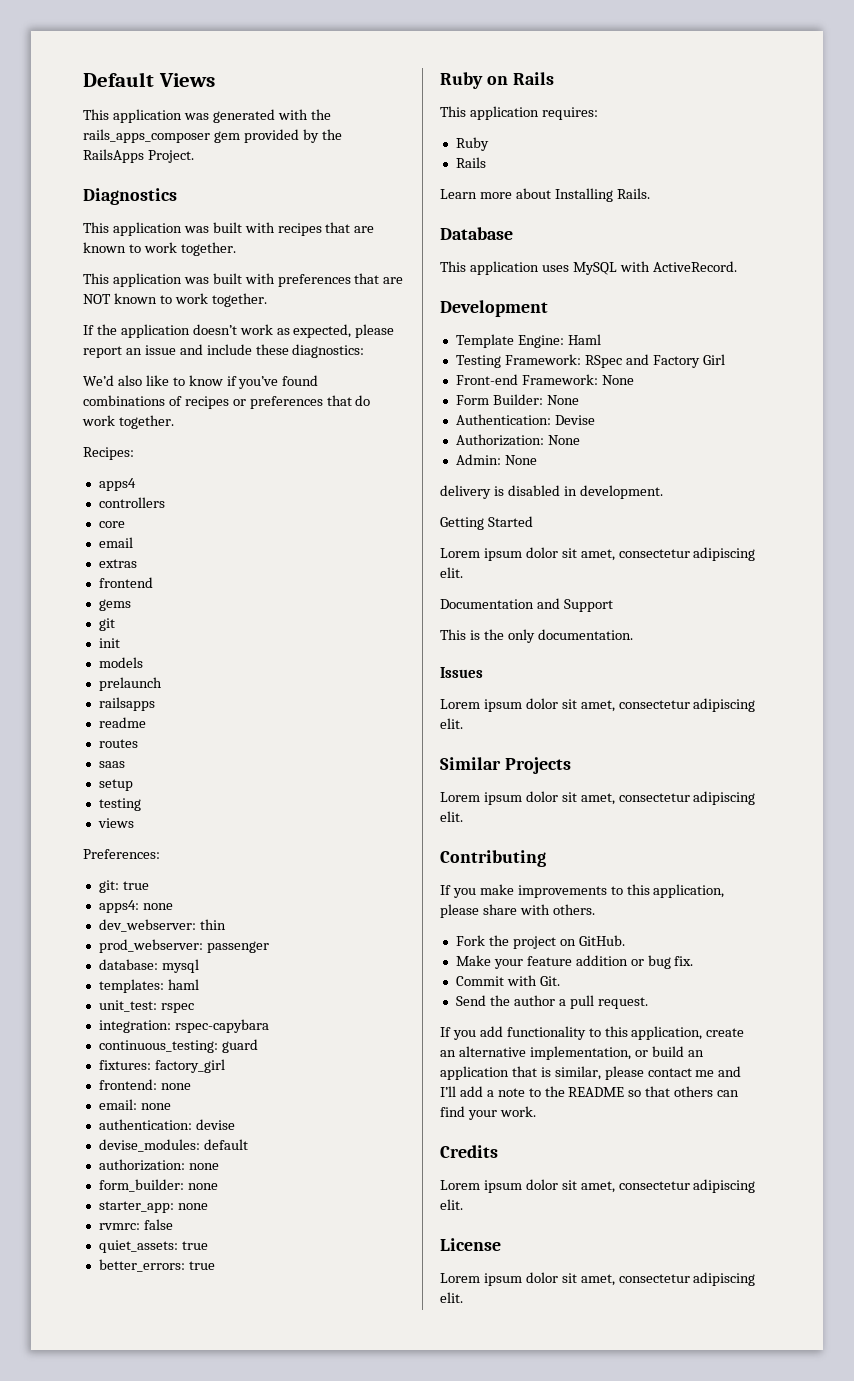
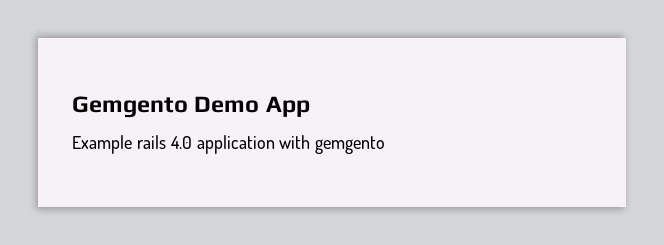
[83,72,215,87] [83,109,331,123] [83,129,342,143] [83,149,194,163] [83,188,177,205] [83,222,375,236] [83,242,236,256] [83,273,404,287] [83,293,267,307] [83,324,395,338] [83,344,365,358] [83,375,319,389] [83,395,371,409] [82,415,174,429] [83,447,134,460] [98,478,136,491] [98,497,165,508] [98,521,125,528] [98,537,133,548] [98,559,137,568] [98,577,153,588] [98,599,131,611] [98,618,115,631] [98,638,120,648] [98,657,143,668] [98,677,162,691] [98,697,155,711] [98,717,146,728] [98,739,138,748] [98,761,125,768] [98,779,133,791] [98,798,141,811] [97,818,134,828] [83,849,160,859] [98,880,149,893] [98,900,173,913] [98,919,226,932] [98,939,269,953] [98,959,199,973] [98,979,199,993] [98,1000,194,1013] [98,1019,269,1033] [98,1039,258,1053] [98,1059,225,1073] [98,1079,191,1090] [98,1099,171,1110] [98,1119,235,1130] [98,1139,248,1152] [98,1159,219,1171] [98,1179,218,1192] [98,1201,208,1213] [98,1219,173,1230] [98,1240,208,1253] [98,1259,215,1272] [440,72,554,89] [440,106,598,120] [455,137,489,151] [455,157,486,168] [440,188,650,202] [440,227,513,240] [440,261,737,275] [440,300,548,317] [455,334,601,348] [455,354,725,368] [455,374,634,385] [455,394,579,405] [455,414,595,425] [455,434,580,446] [455,454,537,465] [440,485,663,499] [440,516,533,530] [440,547,756,561] [440,567,463,578] [440,598,613,612] [440,629,633,643] [440,667,483,678] [440,698,756,712] [440,718,463,729] [440,757,571,774] [440,791,756,805] [440,811,463,822] [440,850,546,867] [440,884,725,898] [440,904,595,918] [455,935,625,949] [455,955,694,969] [455,975,560,986] [455,995,648,1009] [440,1026,745,1040] [440,1046,704,1060] [440,1066,742,1080] [440,1086,740,1097] [440,1106,536,1120] [440,1145,498,1158] [440,1179,756,1193] [440,1199,463,1210] [440,1238,501,1251] [440,1272,756,1286] [440,1292,463,1303] Default Views // This application was generated with the rails_apps_composer gem provided by the RailsApps Project. // Diagnostics // This application was built with recipes that are known to work together. // This application was built with preferences that are NOT known to work together. // If the application doesn’t work as expected, please report an issue and include these diagnostics: // We’d also like to know if you’ve found combinations of recipes or preferences that do work together. // Recipes: // apps4 // controllers // core // email // extras // frontend // gems // git // init // models // prelaunch // railsapps // readme // routes // saas // setup // testing // views // Preferences: // git: true // apps4: none // dev_webserver: thin // prod_webserver: passenger // database: mysql // templates: haml // unit_test: rspec // integration: rspec-capybara // continuous_testing: guard // fixtures: factory_girl // frontend: none // email: none // authentication: devise // devise_modules: default // authorization: none // form_builder: none // starter_app: none // rvmrc: false // quiet_assets: true // better_errors: true // Ruby on Rails // This application requires: // Ruby // Rails // Learn more about Installing Rails. // Database // This application uses MySQL with ActiveRecord. // Development // Template Engine: Haml // Testing Framework: RSpec and Factory Girl // Front-end Framework: None // Form Builder: None // Authentication: Devise // Authorization: None // Admin: None // delivery is disabled in development. // Getting Started // Lorem ipsum dolor sit amet, consectetur adipiscing elit. // Documentation and Support // This is the only documentation. // Issues // Lorem ipsum dolor sit amet, consectetur adipiscing elit. // Similar Projects // Lorem ipsum dolor sit amet, consectetur adipiscing elit. // Contributing // If you make improvements to this application, please share with others. // Fork the project on GitHub. // Make your feature addition or bug fix. // Commit with Git. // Send the author a pull request. // If you add functionality to this application, create an alternative implementation, or build an application that is similar, please contact me and I’ll add a note to the README so that others can find your work. // Credits // Lorem ipsum dolor sit amet, consectetur adipiscing elit. // License // Lorem ipsum dolor sit amet, consectetur adipiscing elit. -> [72,96,310,118] [72,135,386,154] Gemgento Demo App // Example rails 4.0 application with gemgento

